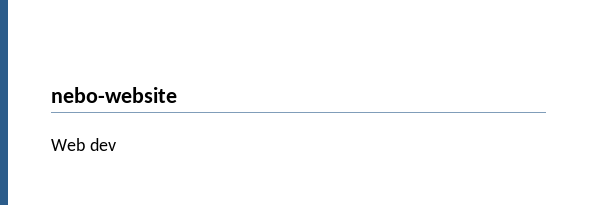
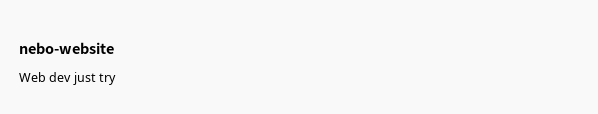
(116, 144) none -> [72,72,117,85] just try

